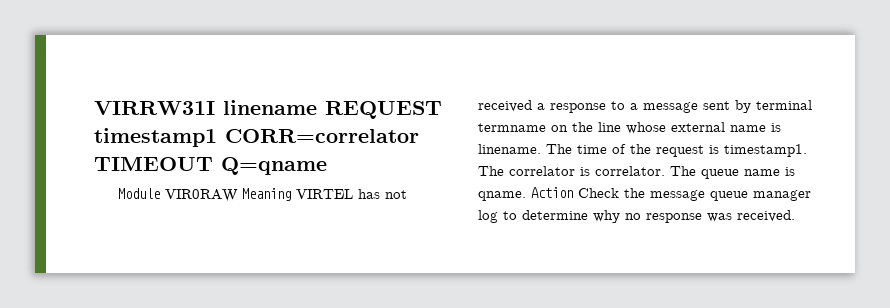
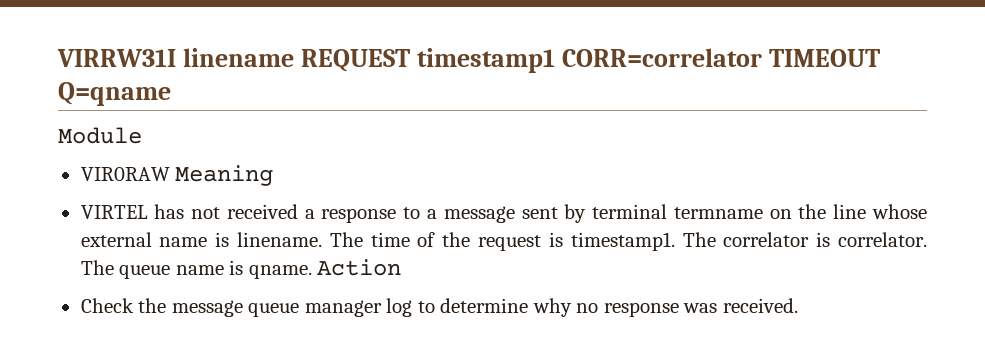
(160, 193) none -> (142, 135) //
(291, 194) none -> (274, 175) //
(573, 192) none -> (402, 267) //

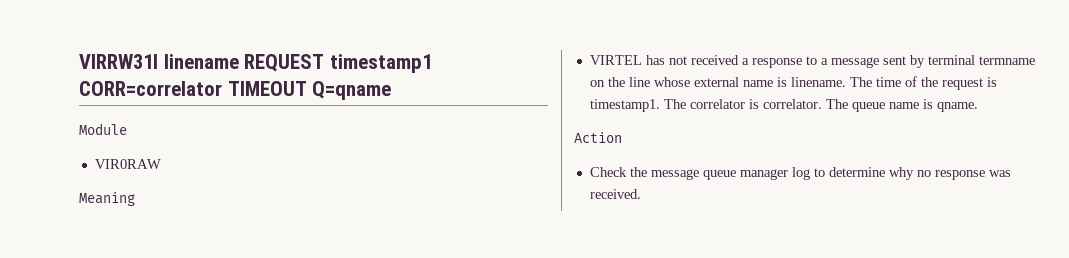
(170, 174) none -> (161, 164) //
(312, 272) none -> (978, 107) //

